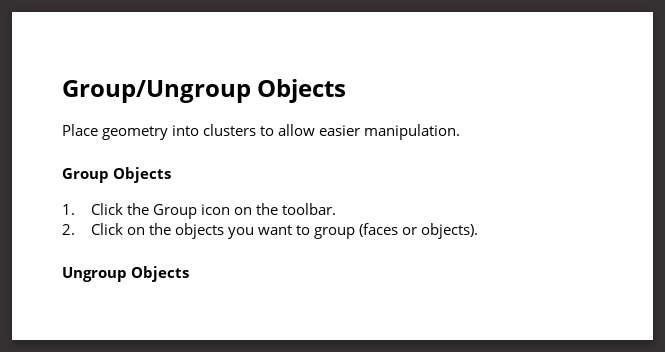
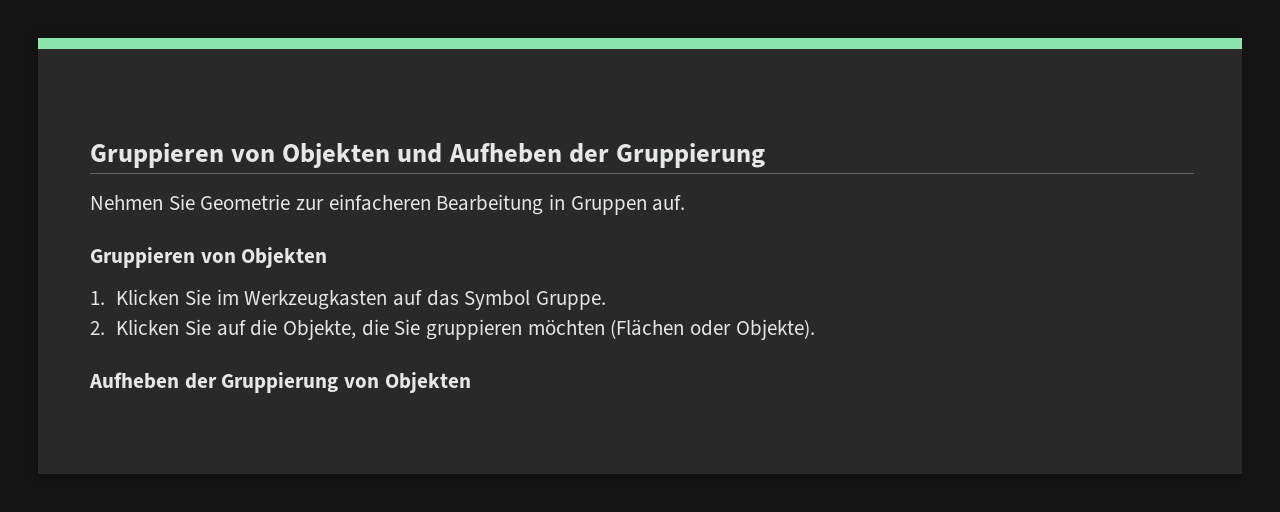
[62,79,347,103] [62,124,461,140] [62,167,172,183] [62,203,337,219] [62,223,479,239] [62,266,190,282] Group/Ungroup Objects // Place geometry into clusters to allow easier manipulation. // Group Objects // 1. Click the Group icon on the toolbar. // 2. Click on the objects you want to group (faces or objects). // Ungroup Objects -> [90,143,765,168] [90,194,686,215] [90,247,328,268] [90,289,607,310] [90,319,815,340] [89,372,471,393] Gruppieren von Objekten und Aufheben der Gruppierung // Nehmen Sie Geometrie zur einfacheren Bearbeitung in Gruppen auf. // Gruppieren von Objekten // 1. Klicken Sie im Werkzeugkasten auf das Symbol Gruppe. // 2. Klicken Sie auf die Objekte, die Sie gruppieren möchten (Flächen oder Objekte). // Aufheben der Gruppierung von Objekten

